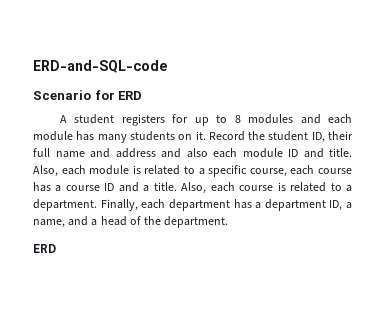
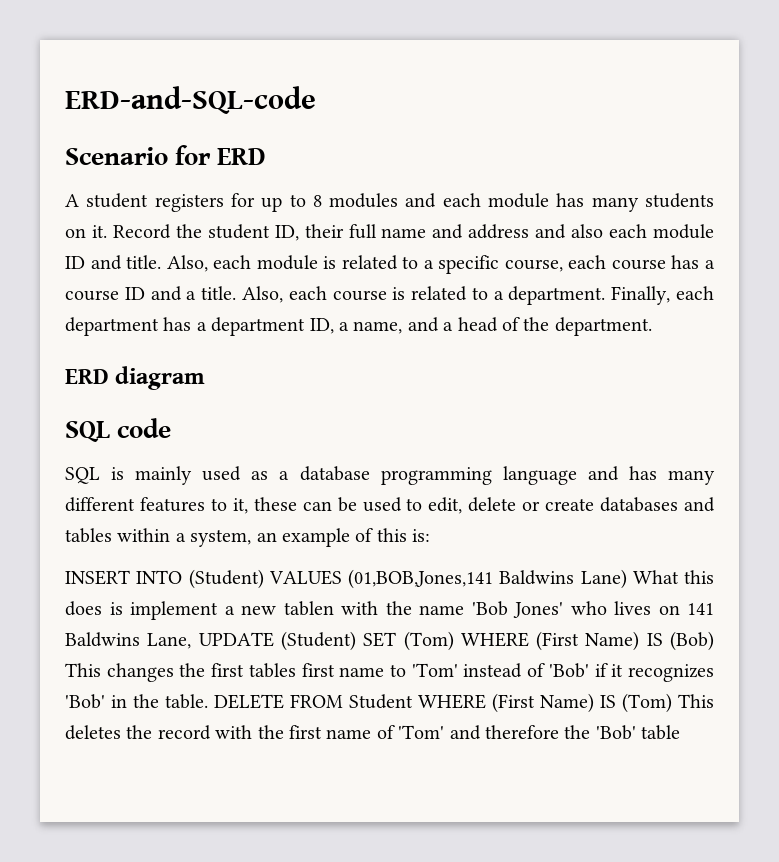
(56, 248) none -> [115,366,206,390] [65,418,172,442] [65,466,716,485] [65,497,716,514] [65,528,431,547] [65,569,714,589] [65,601,714,620] [65,631,714,651] [65,663,714,682] [65,693,714,713] [65,725,681,740] diagram // SQL code // SQL is mainly used as a database programming language and has many different features to it, these can be used to edit, delete or create databases and tables within a system, an example of this is: // INSERT INTO (Student) VALUES (01,BOB,Jones,141 Baldwins Lane) What this does is implement a new tablen with the name 'Bob Jones' who lives on 141 Baldwins Lane, UPDATE (Student) SET (Tom) WHERE (First Name) IS (Bob) This changes the first tables first name to 'Tom' instead of 'Bob' if it recognizes 'Bob' in the table. DELETE FROM Student WHERE (First Name) IS (Tom) This deletes the record with the first name of 'Tom' and therefore the 'Bob' table

